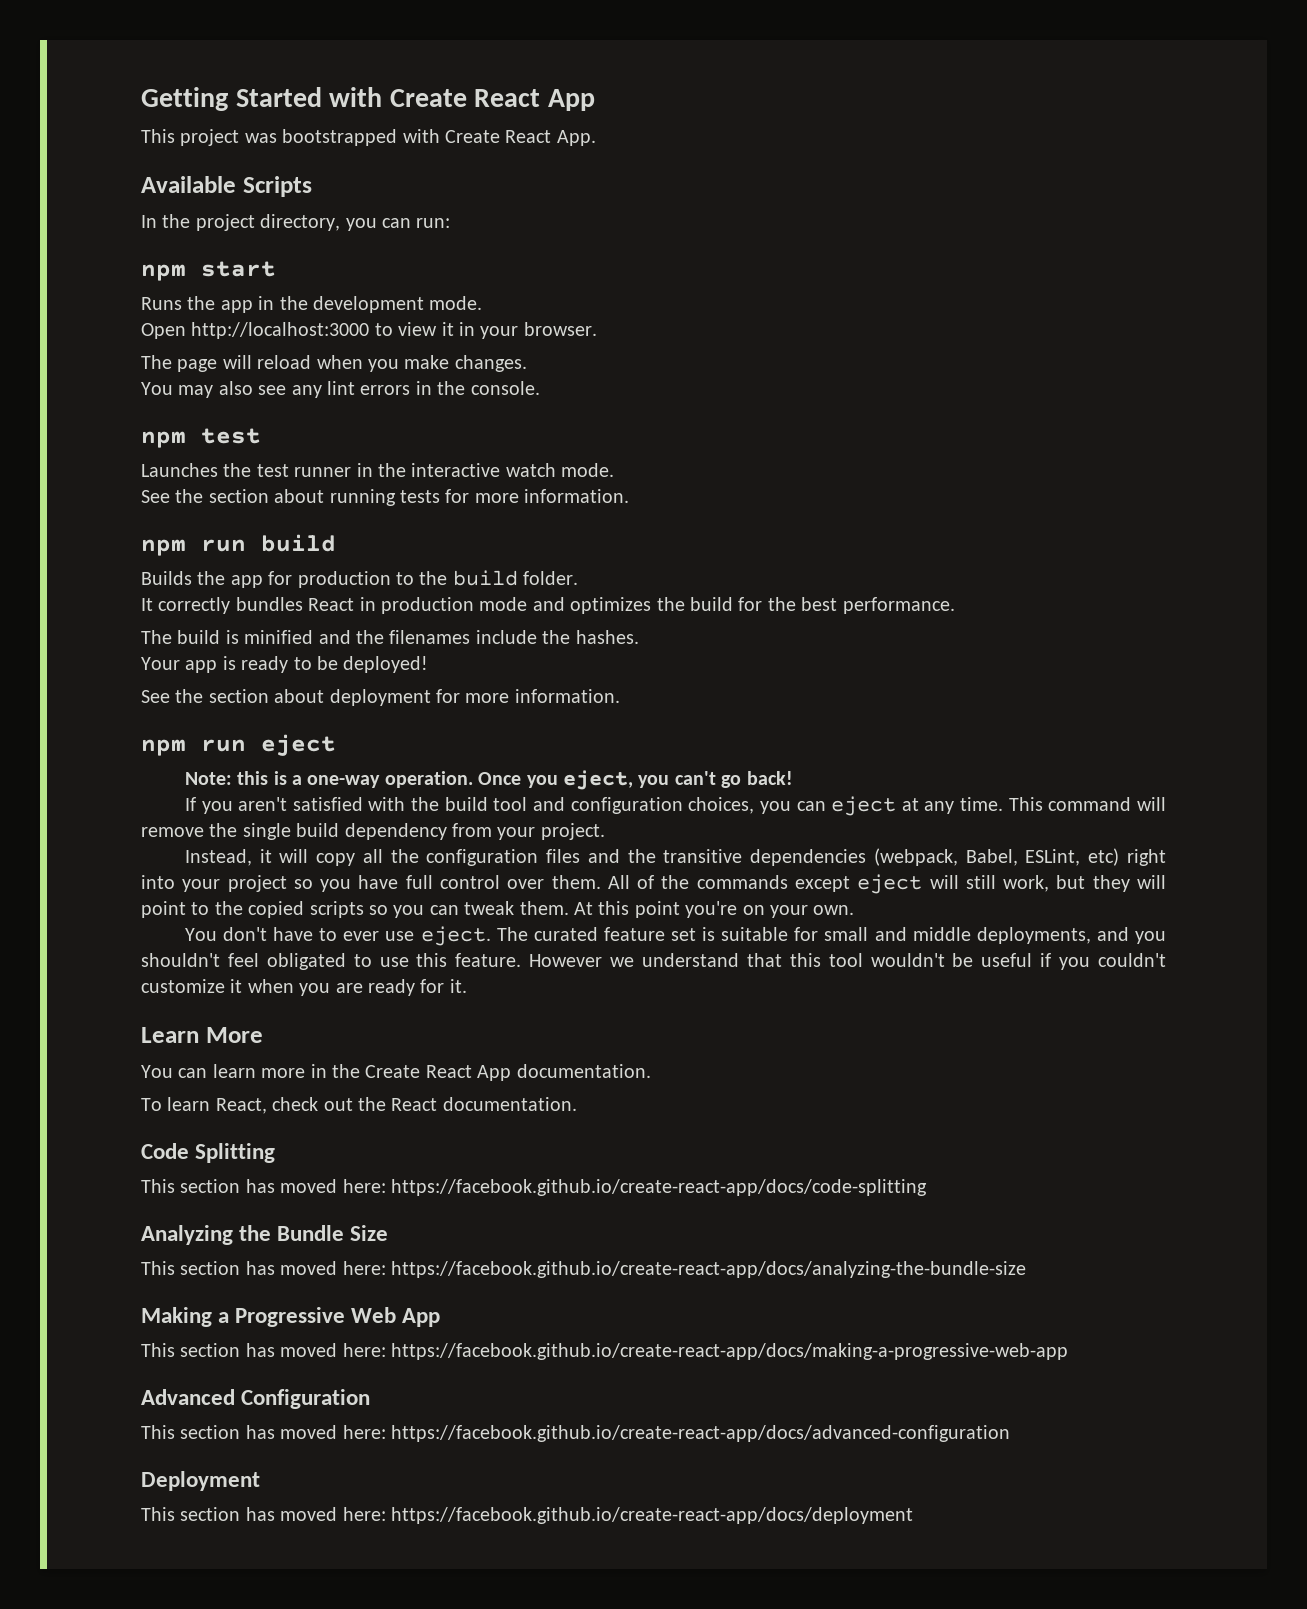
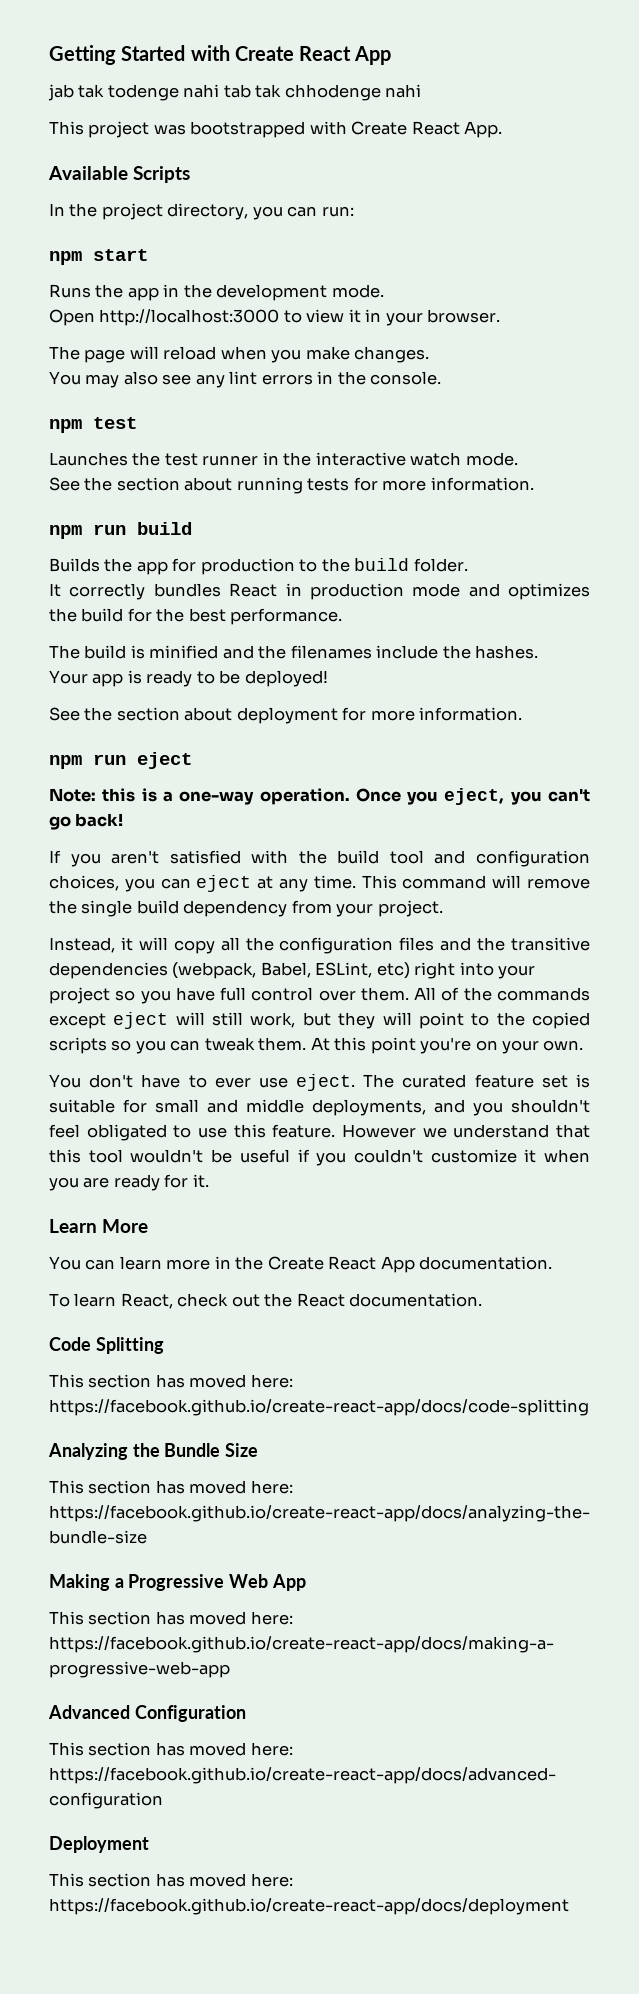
(595, 100) none -> [48,84,422,101] // jab tak todenge nahi tab tak chhodenge nahi

